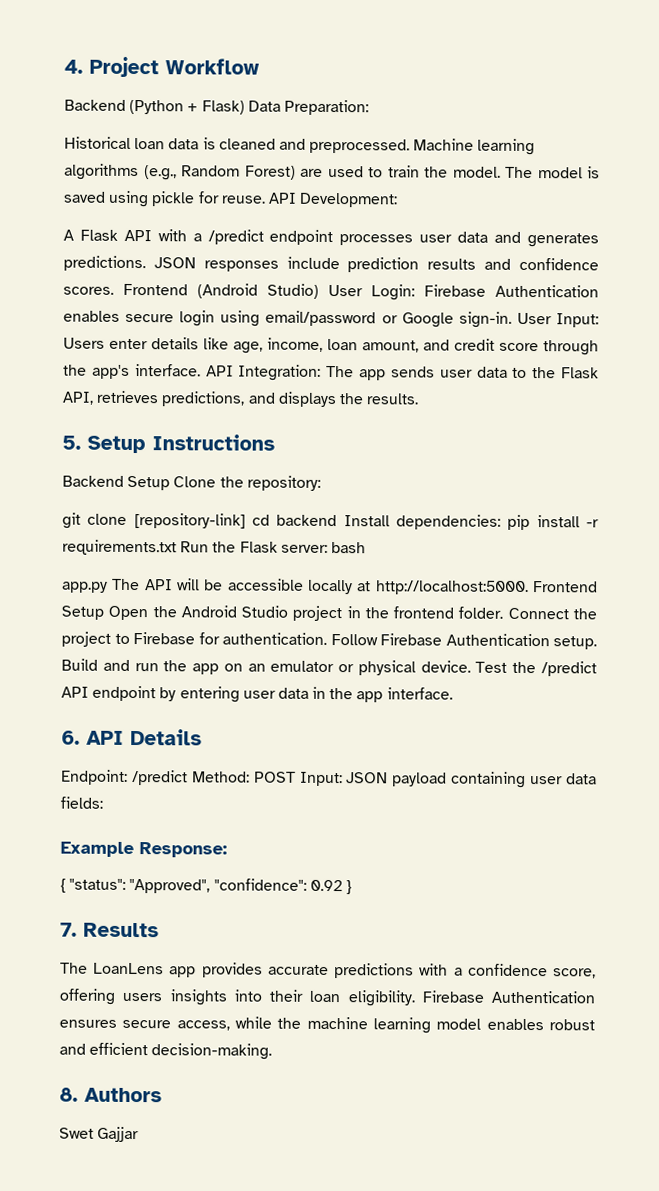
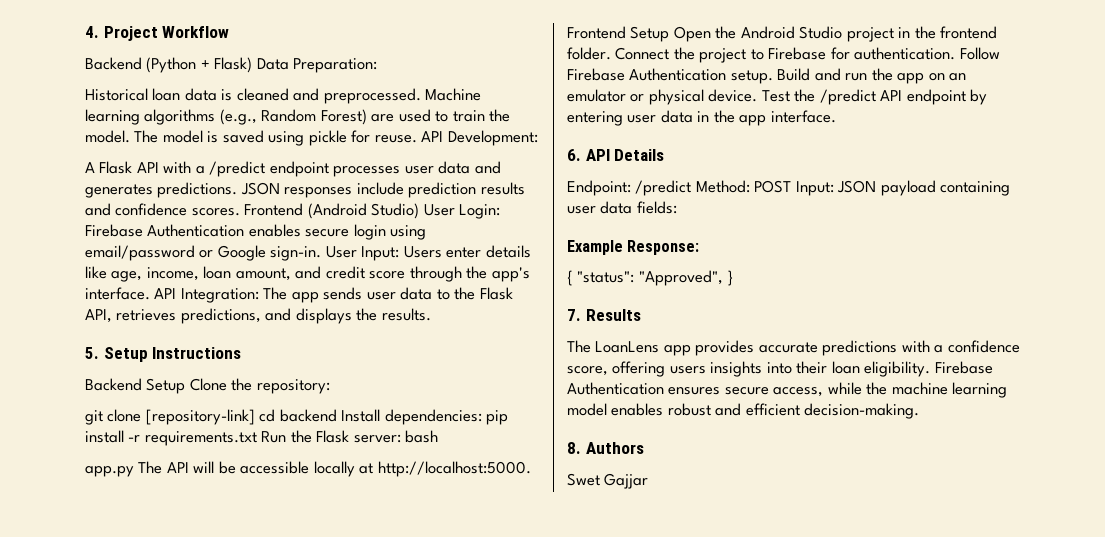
[213,878,343,892] "confidence": 0.92 -> (723, 278) none

